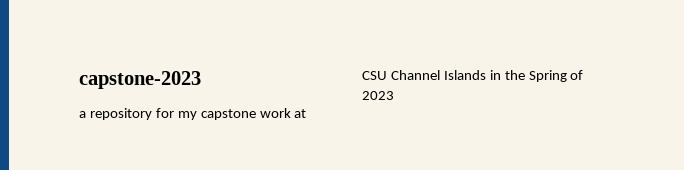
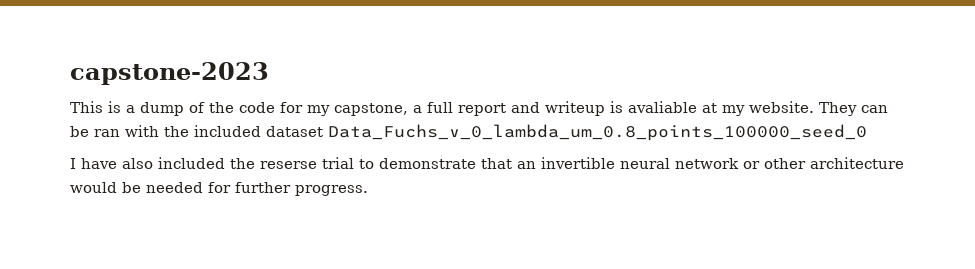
[79,108,307,120] [362,70,584,82] [362,91,394,100] a repository for my capstone work at CSU Channel Islands in the Spring of 2023 -> [70,101,888,116] [70,124,867,141] [70,157,904,169] [70,182,368,196] This is a dump of the code for my capstone, a full report and writeup is avaliable at my website. They can be ran with the included dataset Data_Fuchs_v_0_lambda_um_0.8_points_100000_seed_0 // I have also included the reserse trial to demonstrate that an invertible neural network or other architecture would be needed for further progress.

